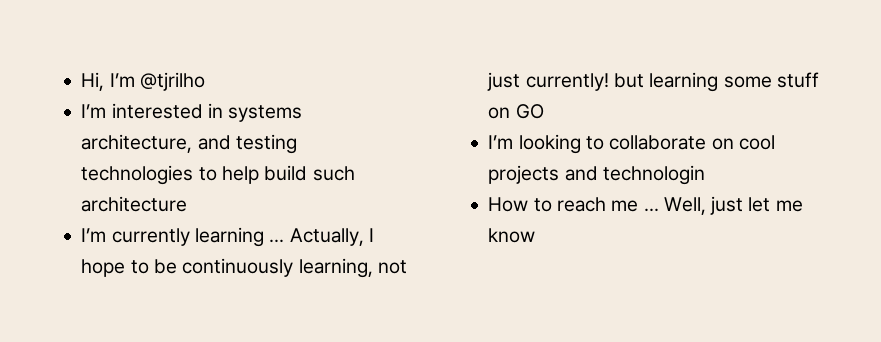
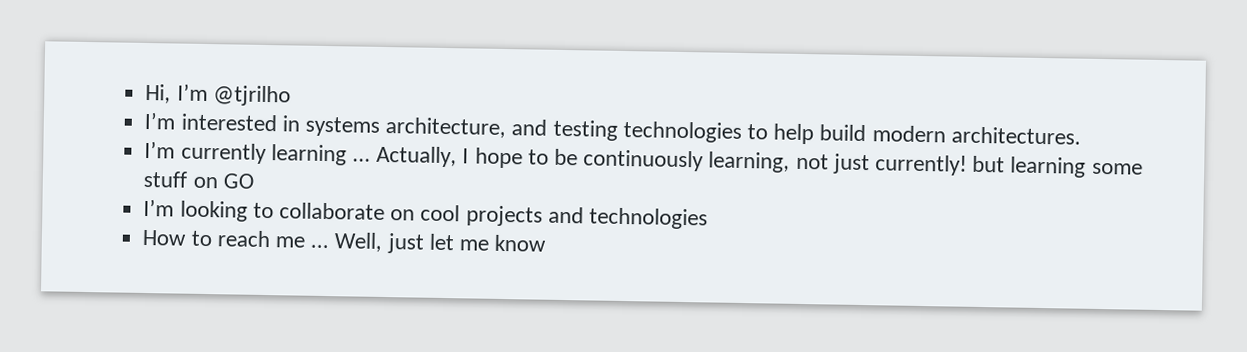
[312,166,355,181] [81,196,188,212] such architecture -> [871,125,1081,145] modern architectures.
[602,165,705,185] technologin -> [588,207,708,230] technologies

